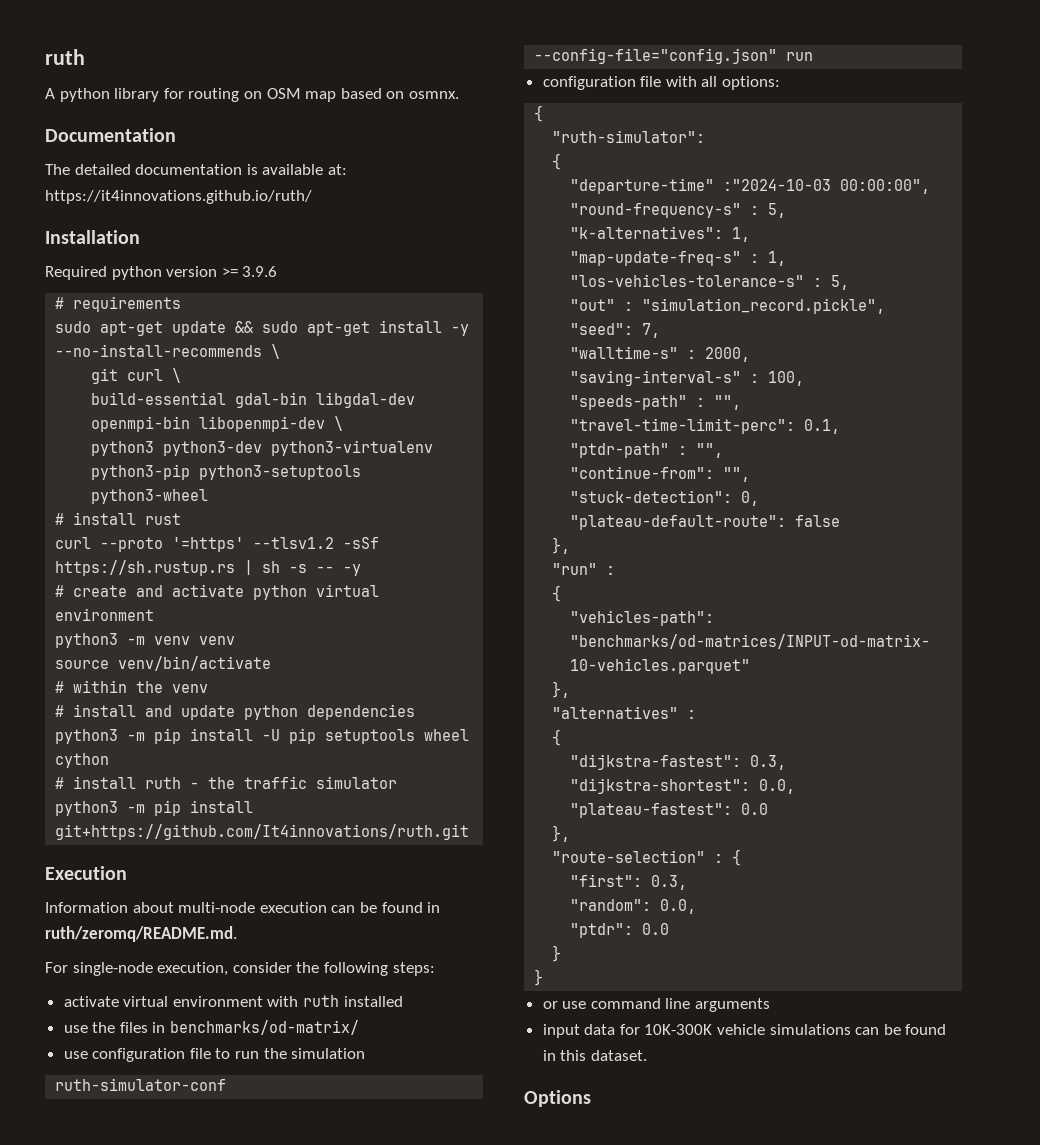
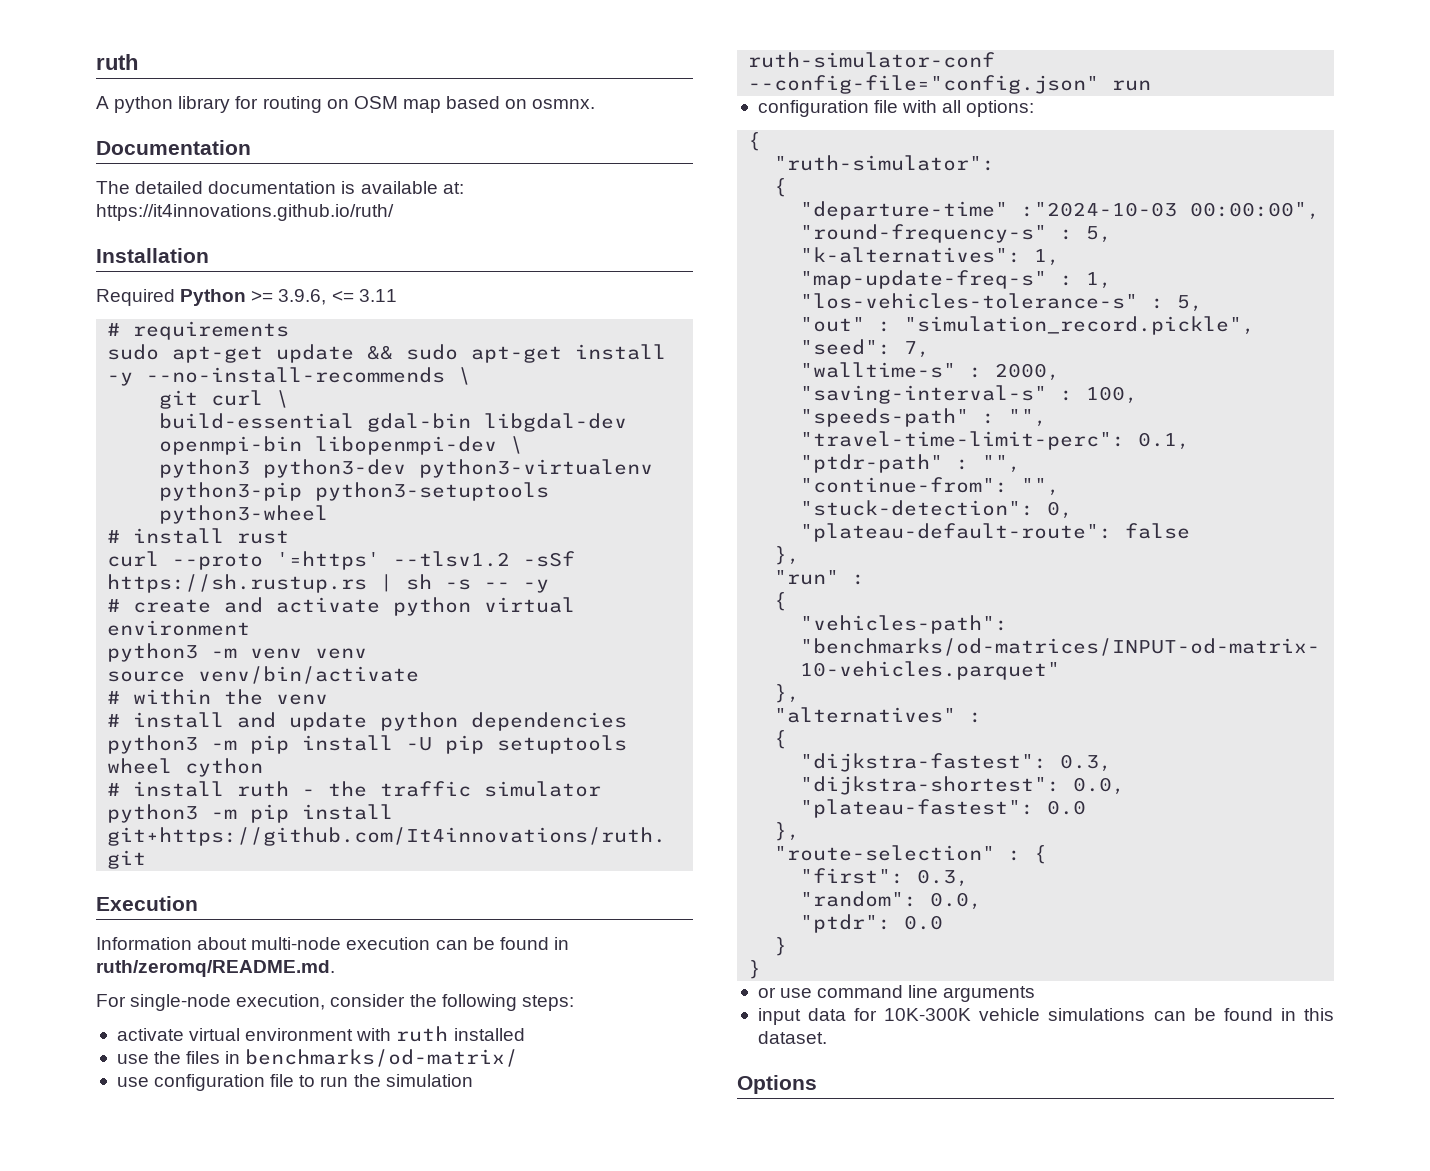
[111,266,278,280] python version >= 3.9.6 -> [180,289,397,306] Python >= 3.9.6, <= 3.11

